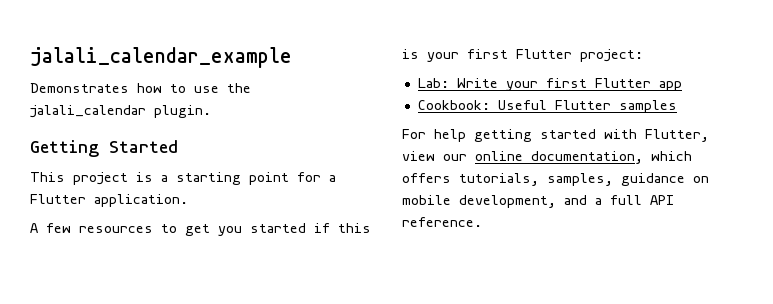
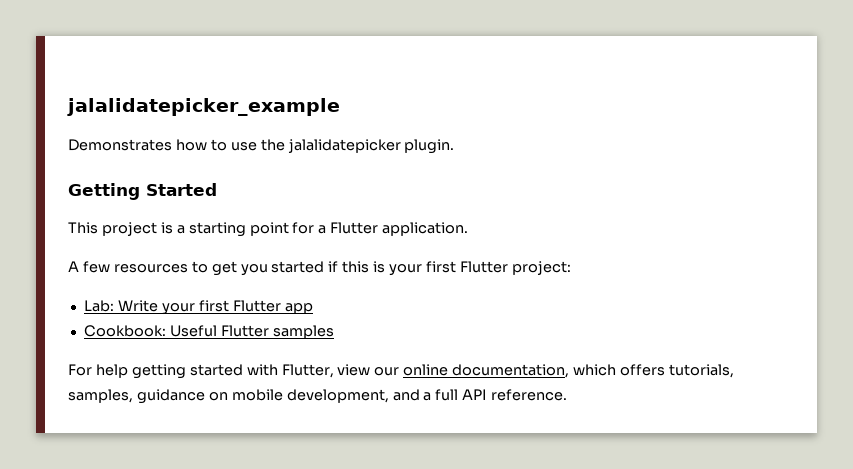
[30,47,292,68] jalali_calendar_example -> [67,98,340,116] jalalidatepicker_example
[30,105,146,118] jalali_calendar -> [287,139,401,153] jalalidatepicker

